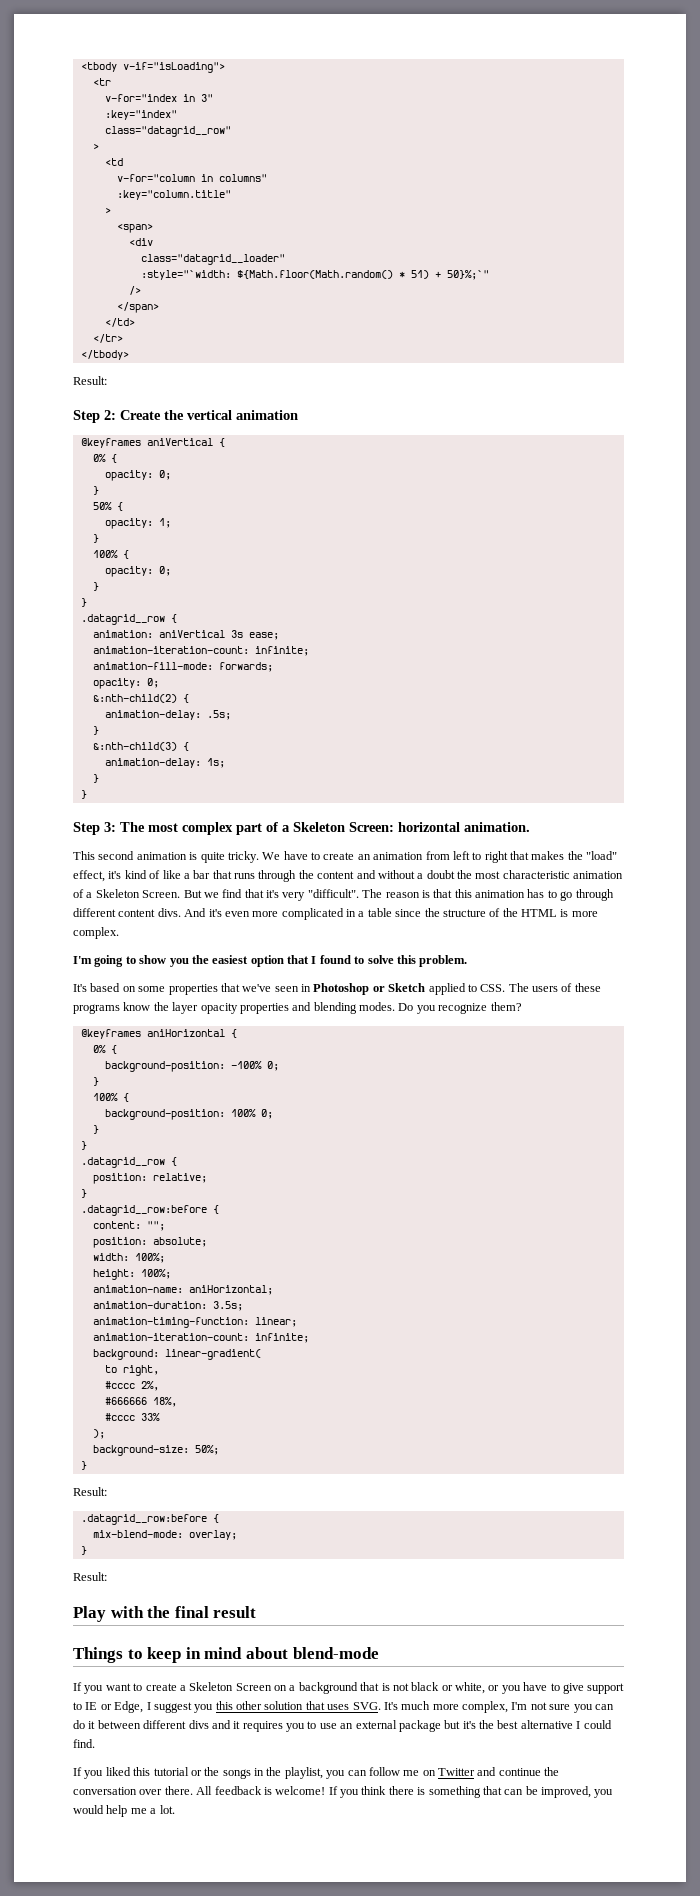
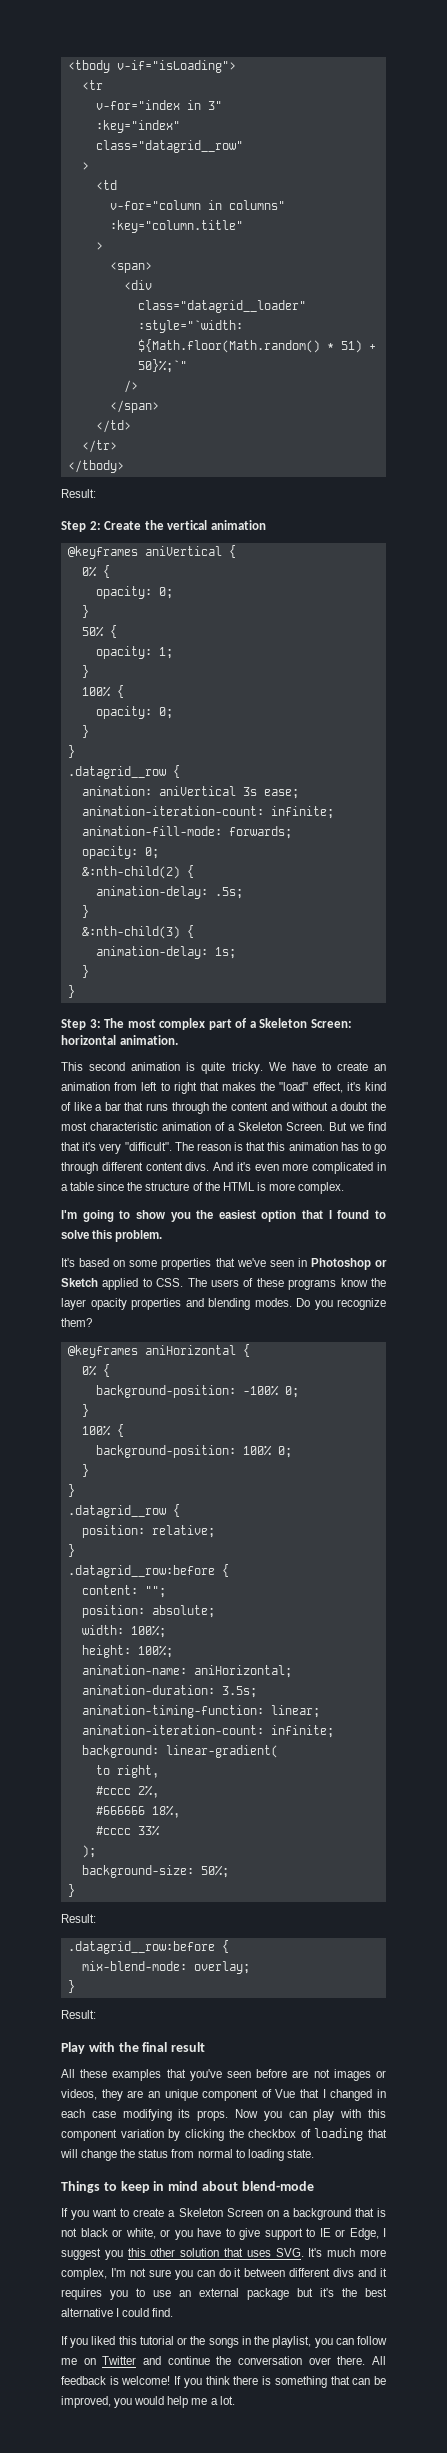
(257, 1612) none -> [61,2069,386,2081] [61,2089,386,2101] [61,2109,387,2121] [61,2128,387,2141] [60,2149,314,2161] // All these examples that you've seen before are not images or videos, they are an unique component of Vue that I changed in each case modifying its props. Now you can play with this component variation by clicking the checkbox of loading that will change the status from normal to loading state.

